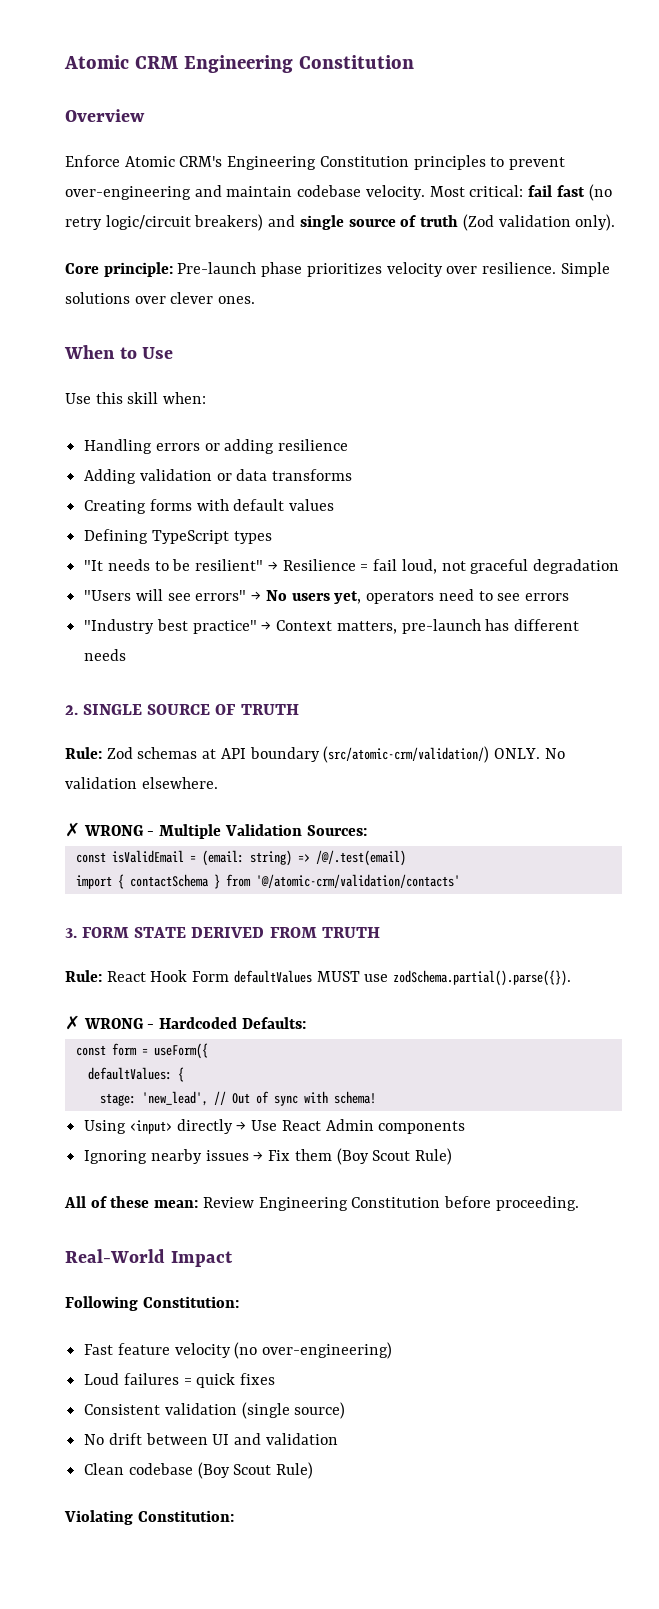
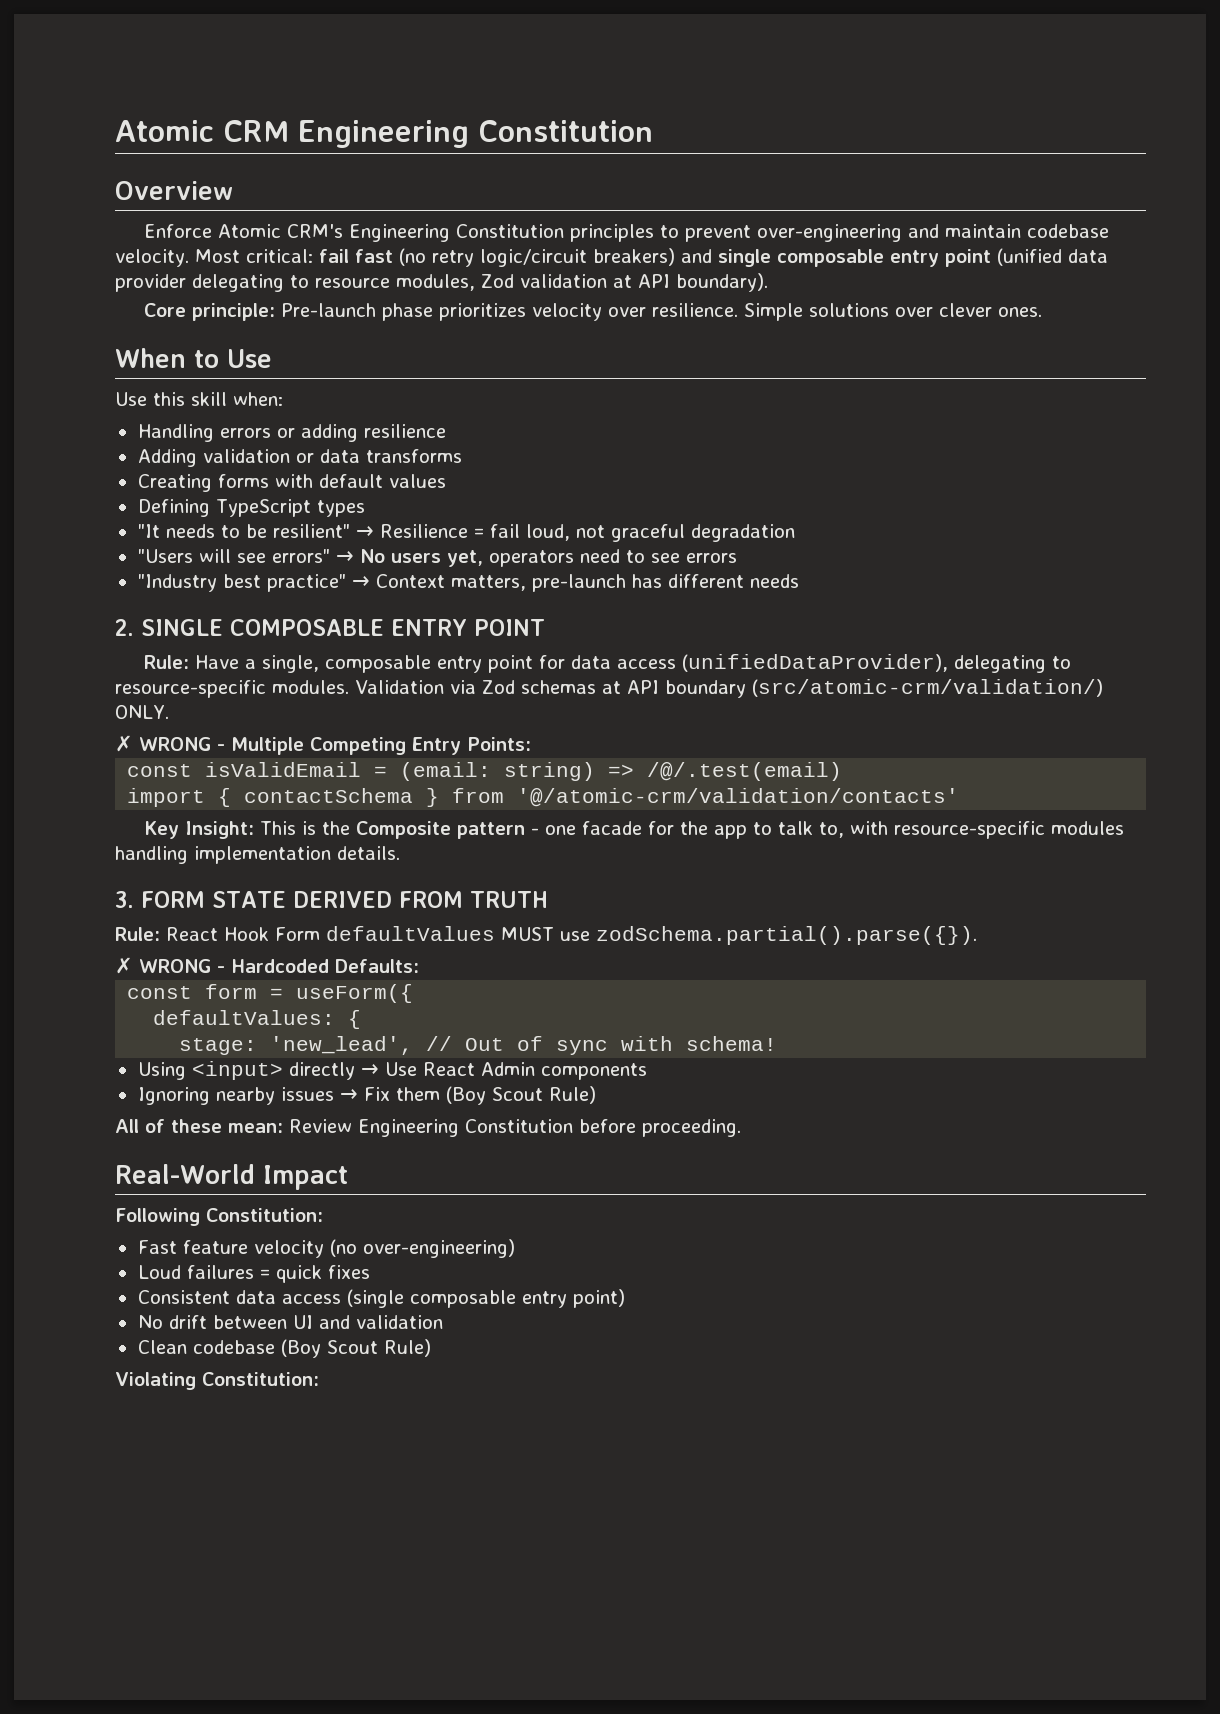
[348,214,616,231] source of truth (Zod validation only). -> [776,248,1108,267] [115,273,768,292] composable entry point (unified data provider delegating to resource modules, Zod validation at API boundary).
[147,704,299,715] [65,747,102,759] SOURCE OF TRUTH // Rule: -> [230,619,545,636] [144,654,1072,673] [115,680,476,698] COMPOSABLE ENTRY POINT // Rule: Have a single, composable entry point for data access (unifiedDataProvider), delegating to resource-specific modules. Validation via
[544,748,565,759] [65,777,218,789] No validation elsewhere. -> (169, 712) none
[224,824,367,836] Validation Sources: -> [310,737,531,755] Competing Entry Points:
(460, 881) none -> [144,821,1125,839] [115,846,400,864] // Key Insight: This is the Composite pattern - one facade for the app to talk to, with resource-specific modules handling implementation details.
[164,1402,346,1419] validation (single source) -> [235,1289,625,1308] data access (single composable entry point)

